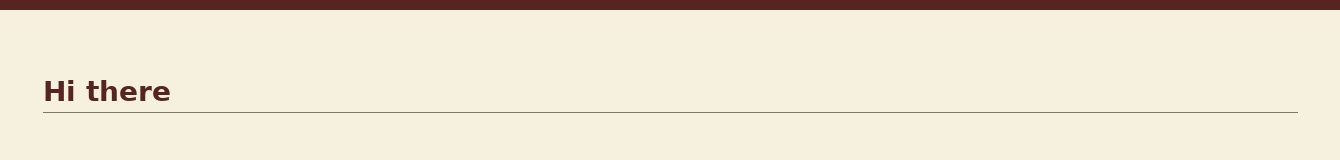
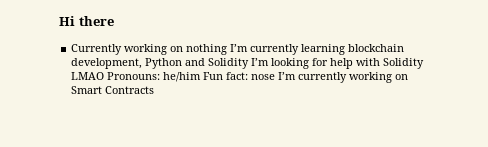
(171, 90) none -> [71,44,405,55] [71,58,425,69] [71,72,409,83] [71,86,155,94] // Currently working on nothing I’m currently learning blockchain development, Python and Solidity I’m looking for help with Solidity LMAO Pronouns: he/him Fun fact: nose I’m currently working on Smart Contracts

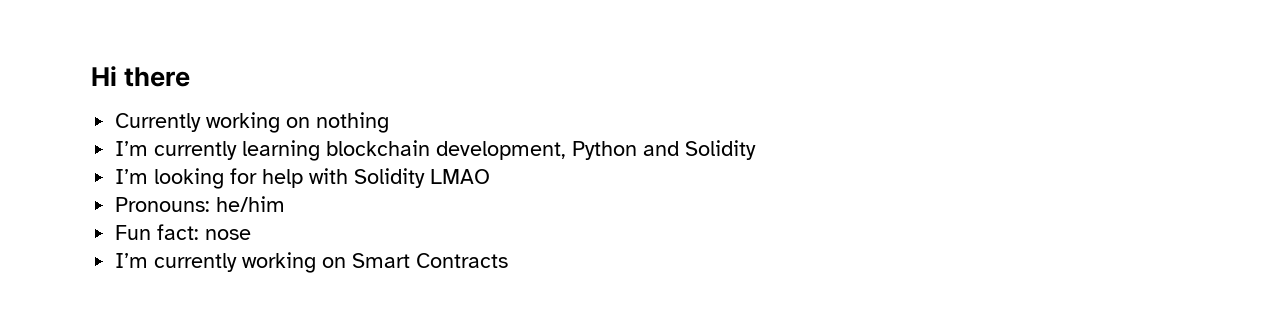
(228, 49) none -> (390, 122) //
(250, 63) none -> (757, 150) //
(105, 76) none -> (491, 176) //
(202, 77) none -> (286, 204) //
(276, 77) none -> (252, 234) //

